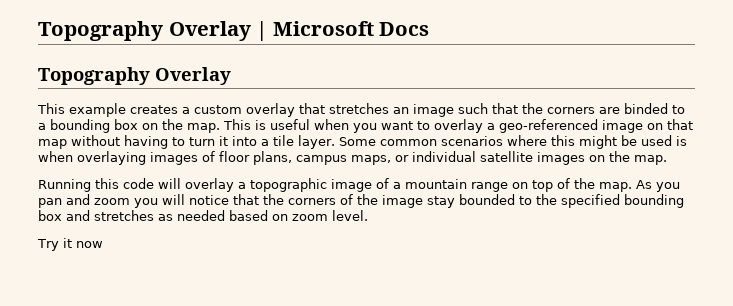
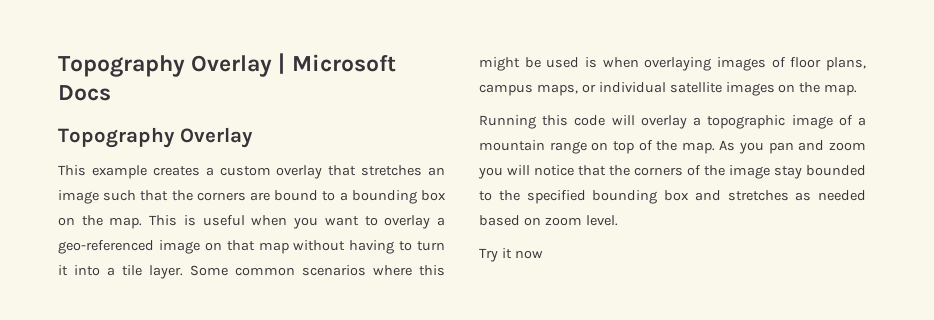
[624,103,668,114] binded -> [274,190,319,201] bound

